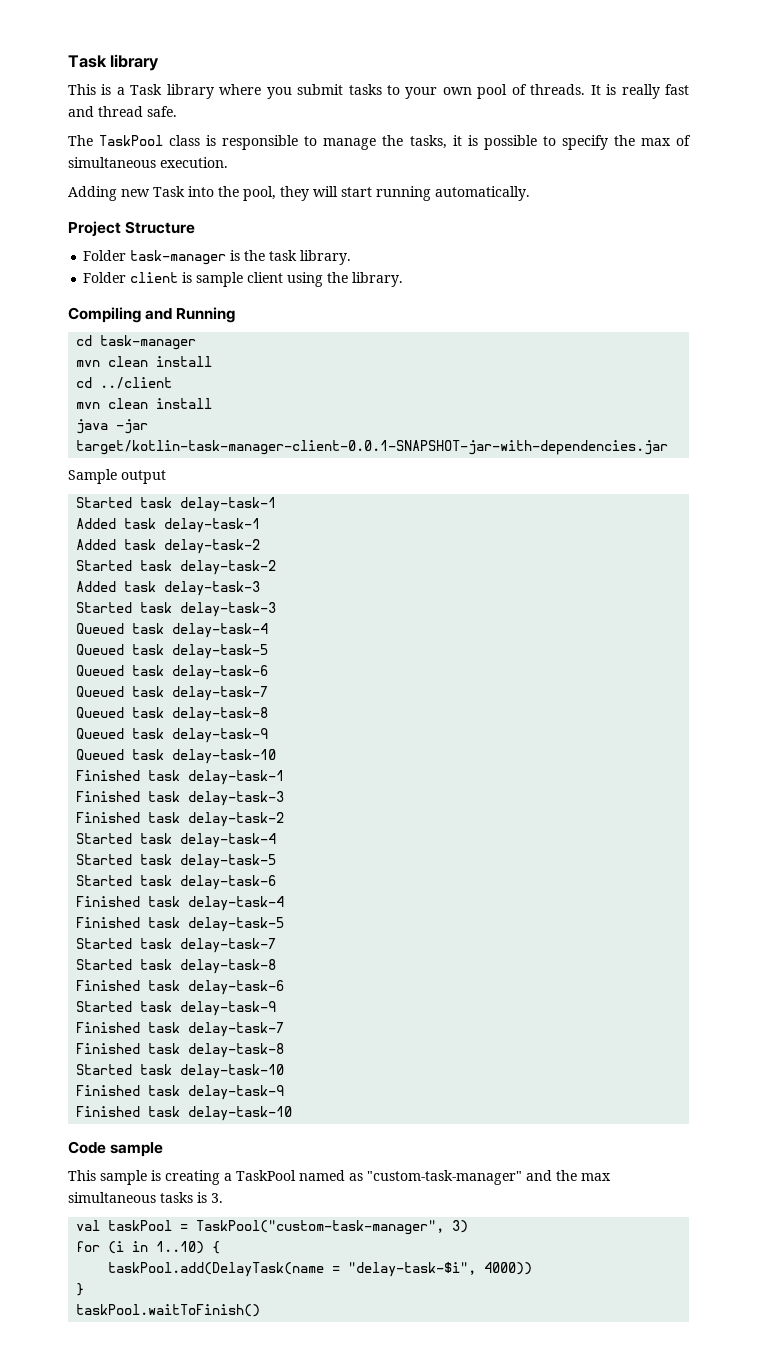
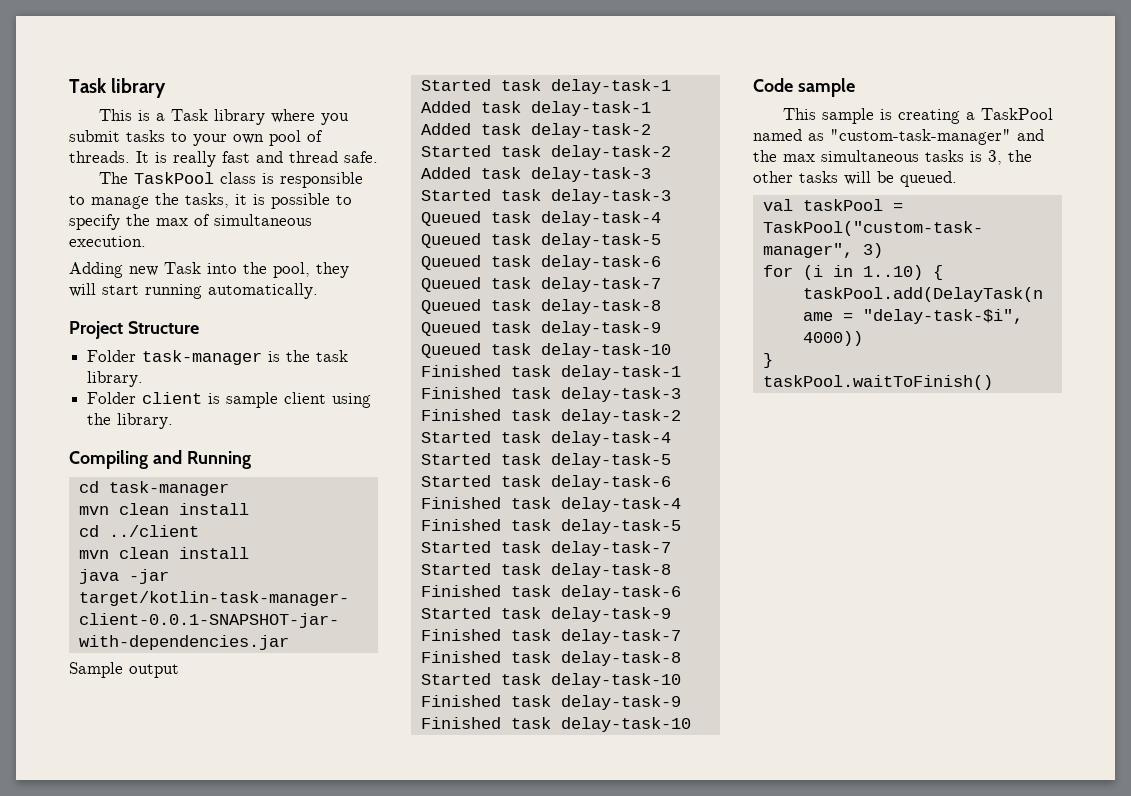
[211,1193,223,1203] 3. -> [988,150,1032,165] [753,171,957,187] 3, the other tasks will be queued.

